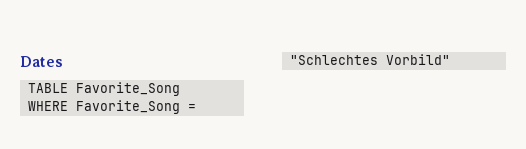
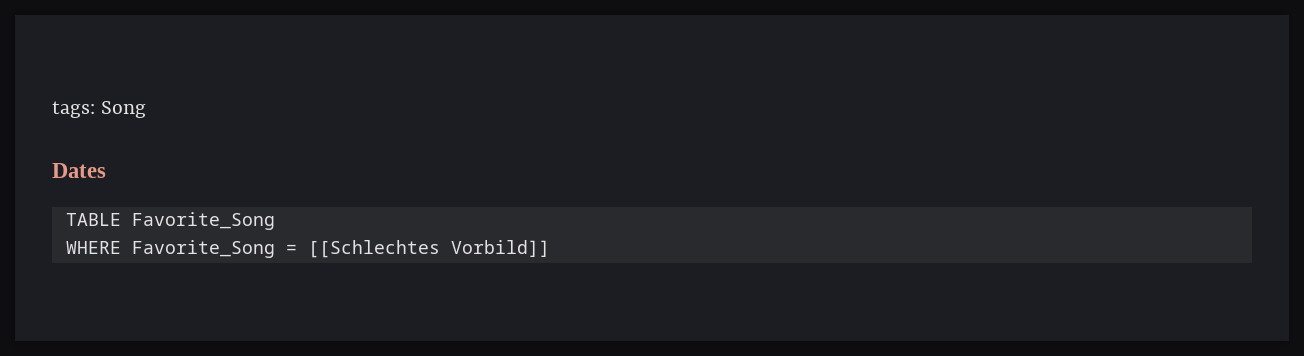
(20, 61) none -> [52,101,147,118] tags: Song //
[290,54,451,65] "Schlechtes Vorbild" -> [307,240,550,258] [[Schlechtes Vorbild]]

